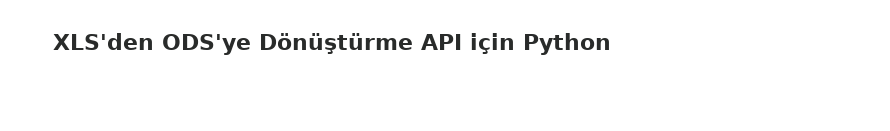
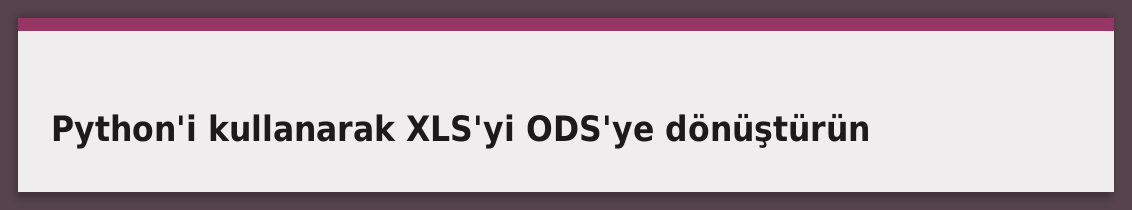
[53,33,611,55] XLS'den ODS'ye Dönüştürme API için Python -> [51,113,871,149] Python'i kullanarak XLS'yi ODS'ye dönüştürün

